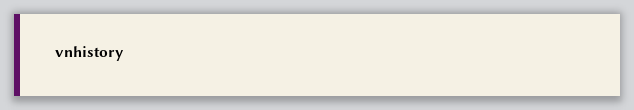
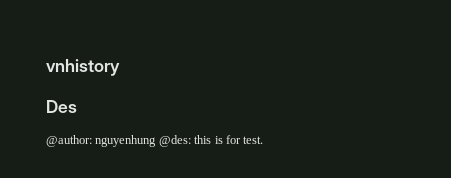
(124, 53) none -> [46,100,77,113] [46,135,264,147] // Des // @author: nguyenhung @des: this is for test.

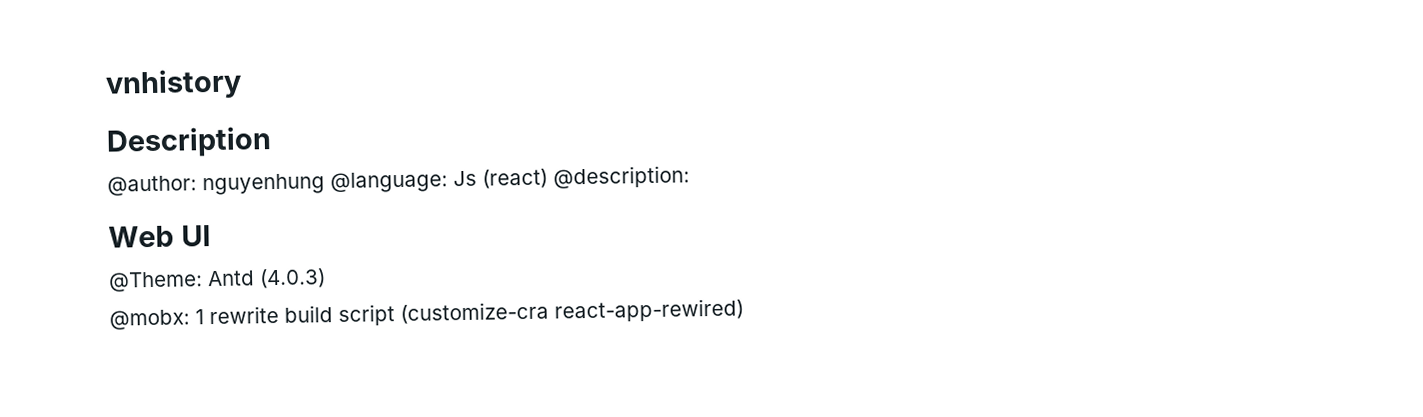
[46,100,77,113] Des -> [106,126,272,158] Description
[158,135,264,147] @des: this is for test. -> [330,165,690,194] [108,225,211,248] [108,268,326,292] [109,298,744,330] @language: Js (react) @description: // Web UI // @Theme: Antd (4.0.3) // @mobx: 1 rewrite build script (customize-cra react-app-rewired)

